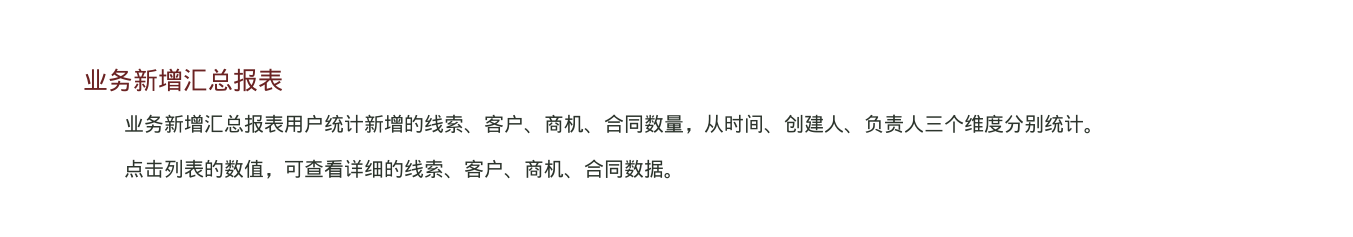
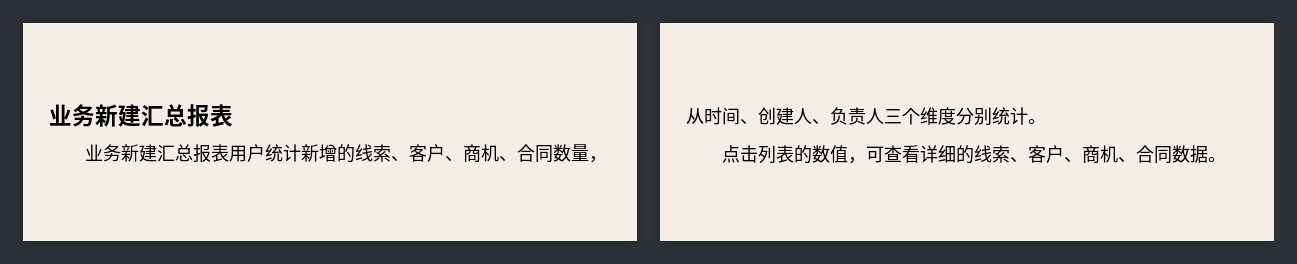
[83,68,183,92] 业务新增 -> [49,104,141,127] 业务新建
[184,114,205,133] 增 -> [139,144,158,162] 建

